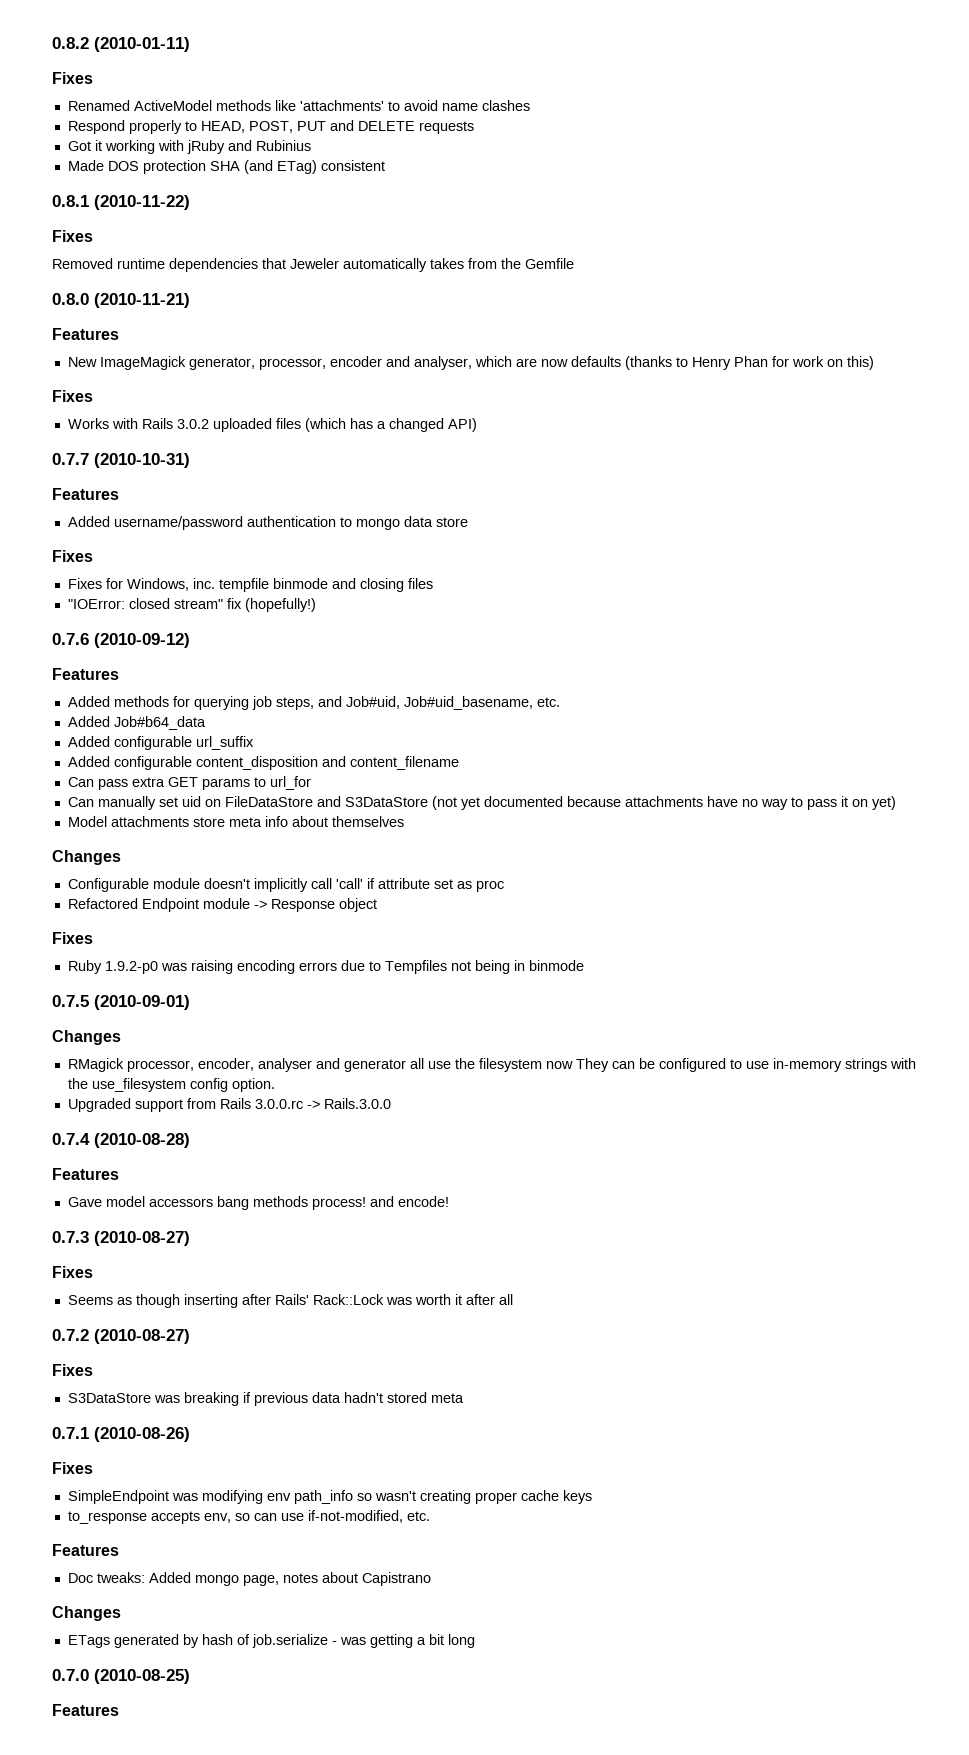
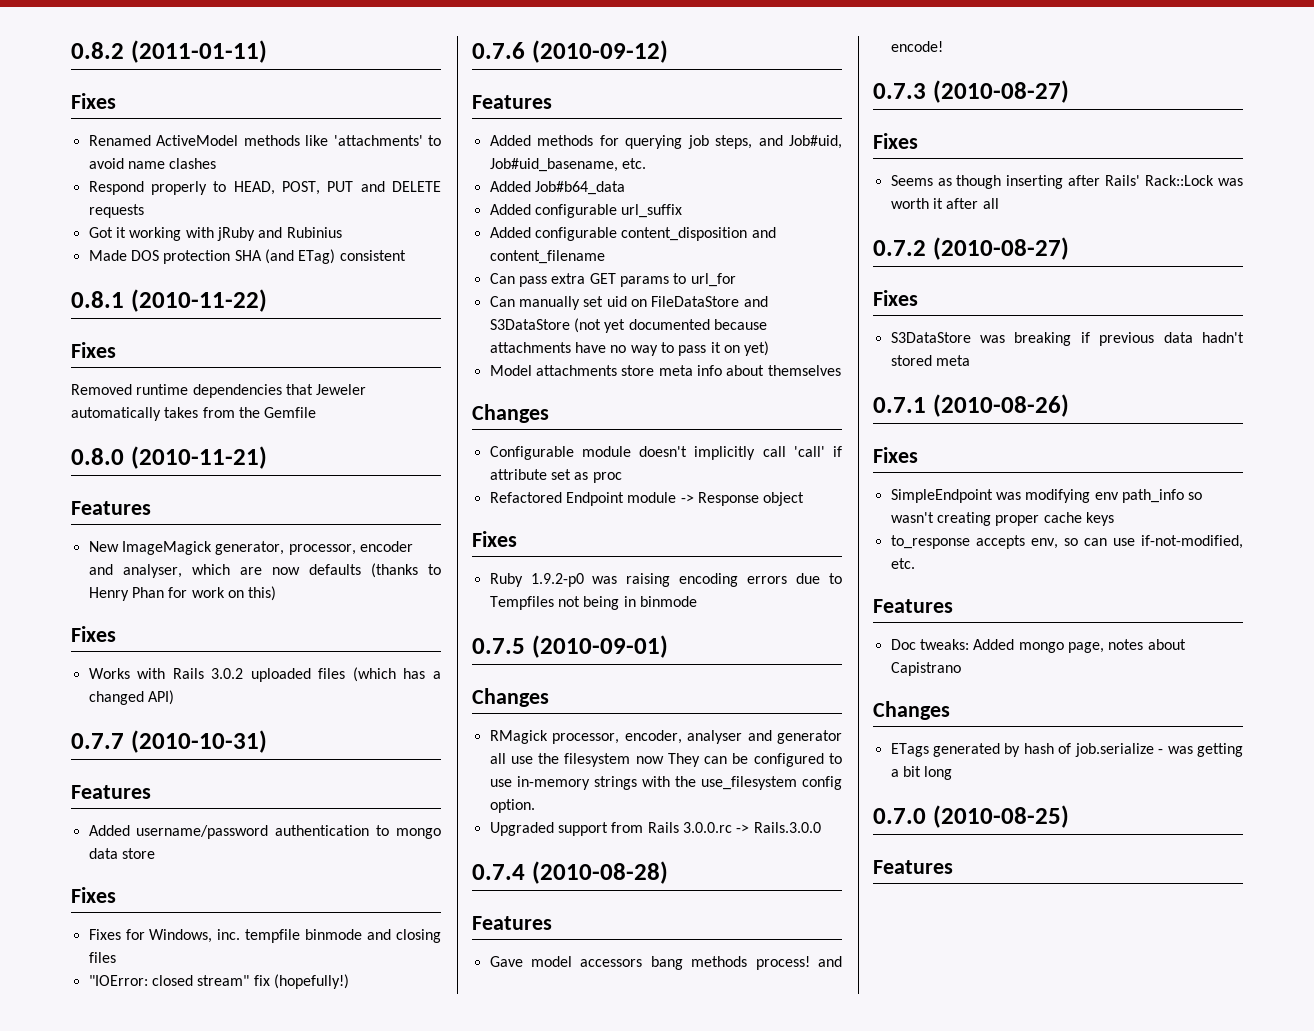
[94,37,190,52] (2010-01-11) -> [130,40,267,63] (2011-01-11)

